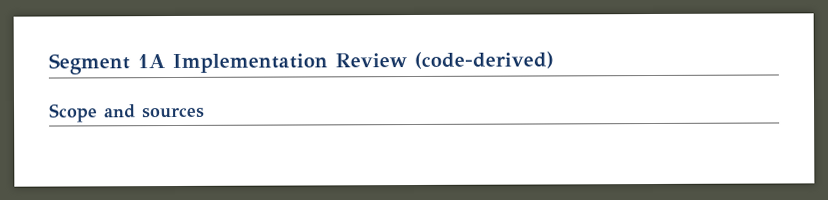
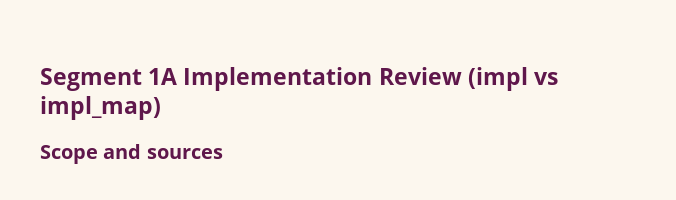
[414,51,554,69] (code-derived) -> [467,67,559,91] [40,96,161,120] (impl vs impl_map)

